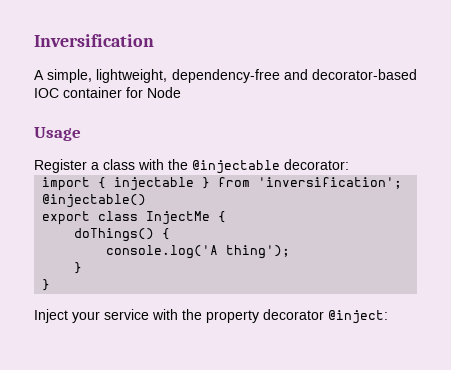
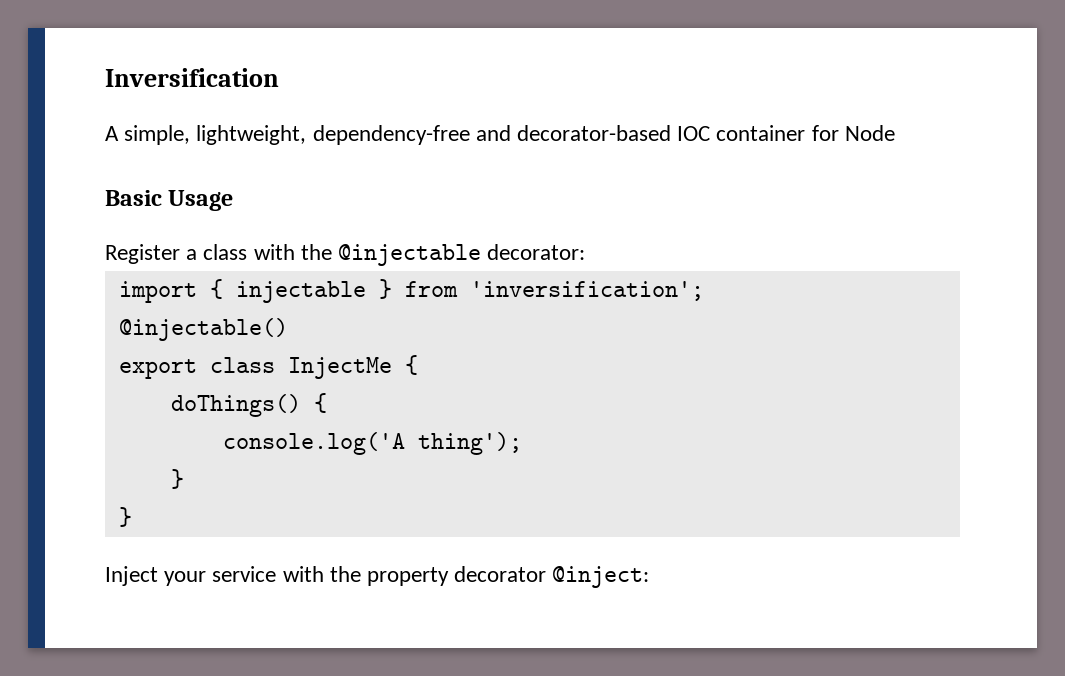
(181, 92) none -> [105,190,162,206] Basic

